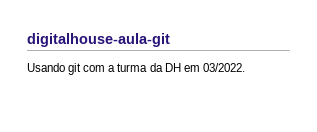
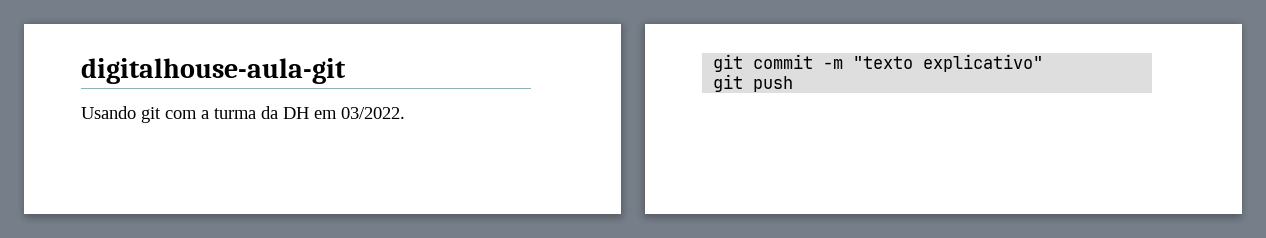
(245, 67) none -> [713,54,1044,72] [713,74,794,92] // git commit -m "texto explicativo" // git push

